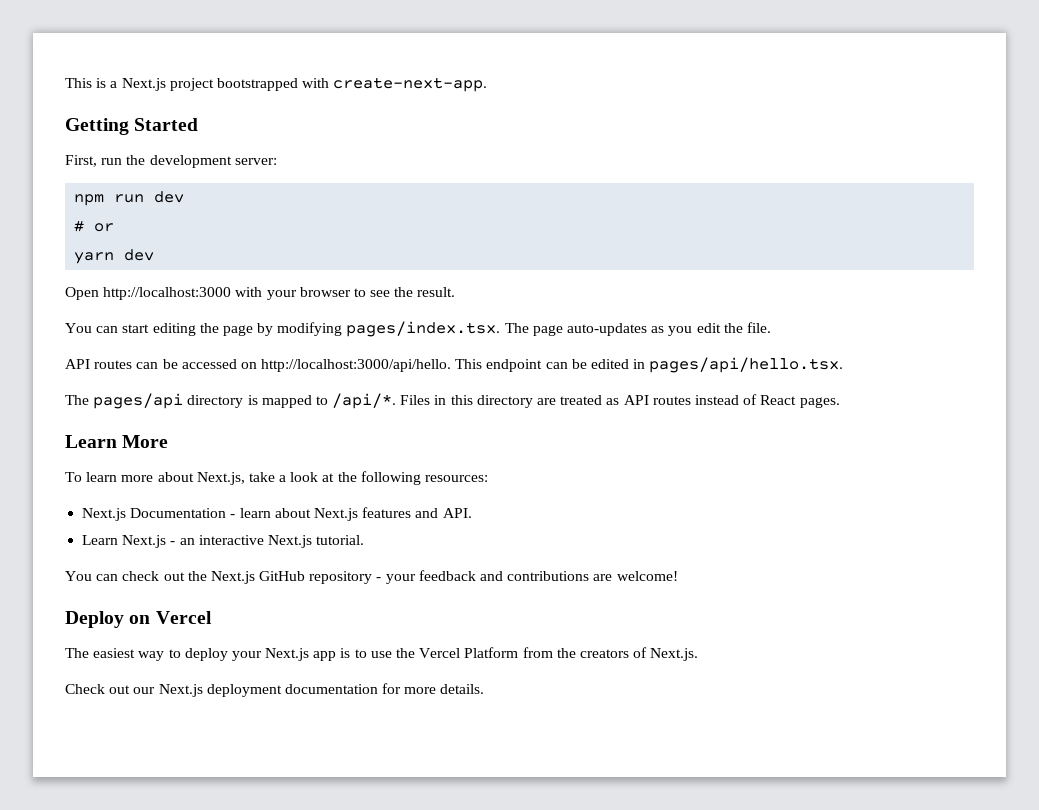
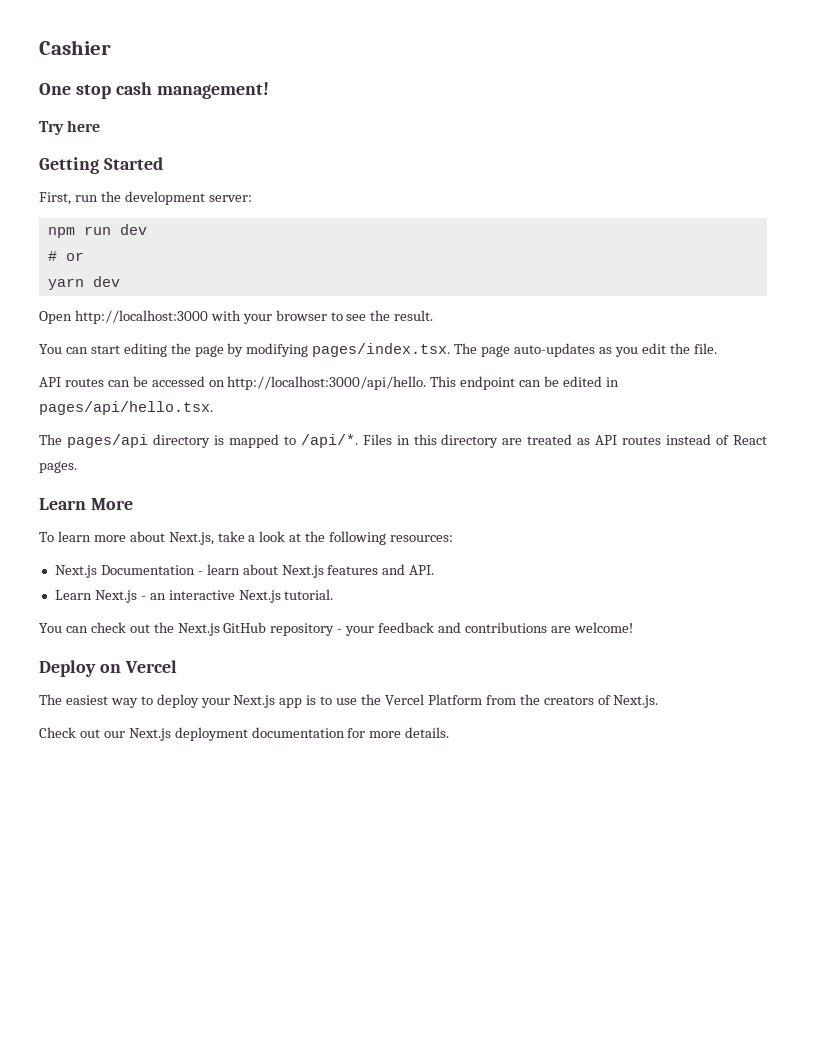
[65,77,488,92] This is a Next.js project bootstrapped with create-next-app. -> [39,40,111,55] [39,82,269,99] [39,120,101,135] Cashier // One stop cash management! // Try here

